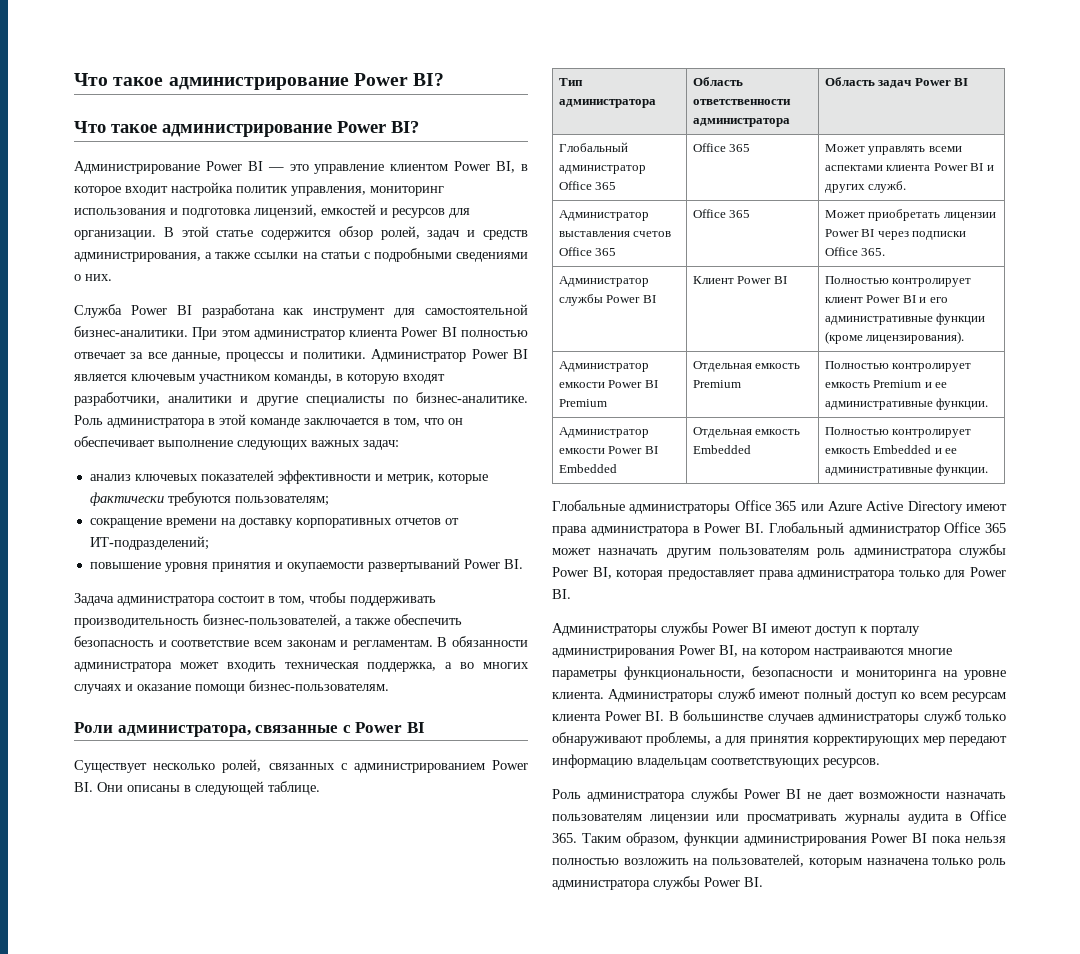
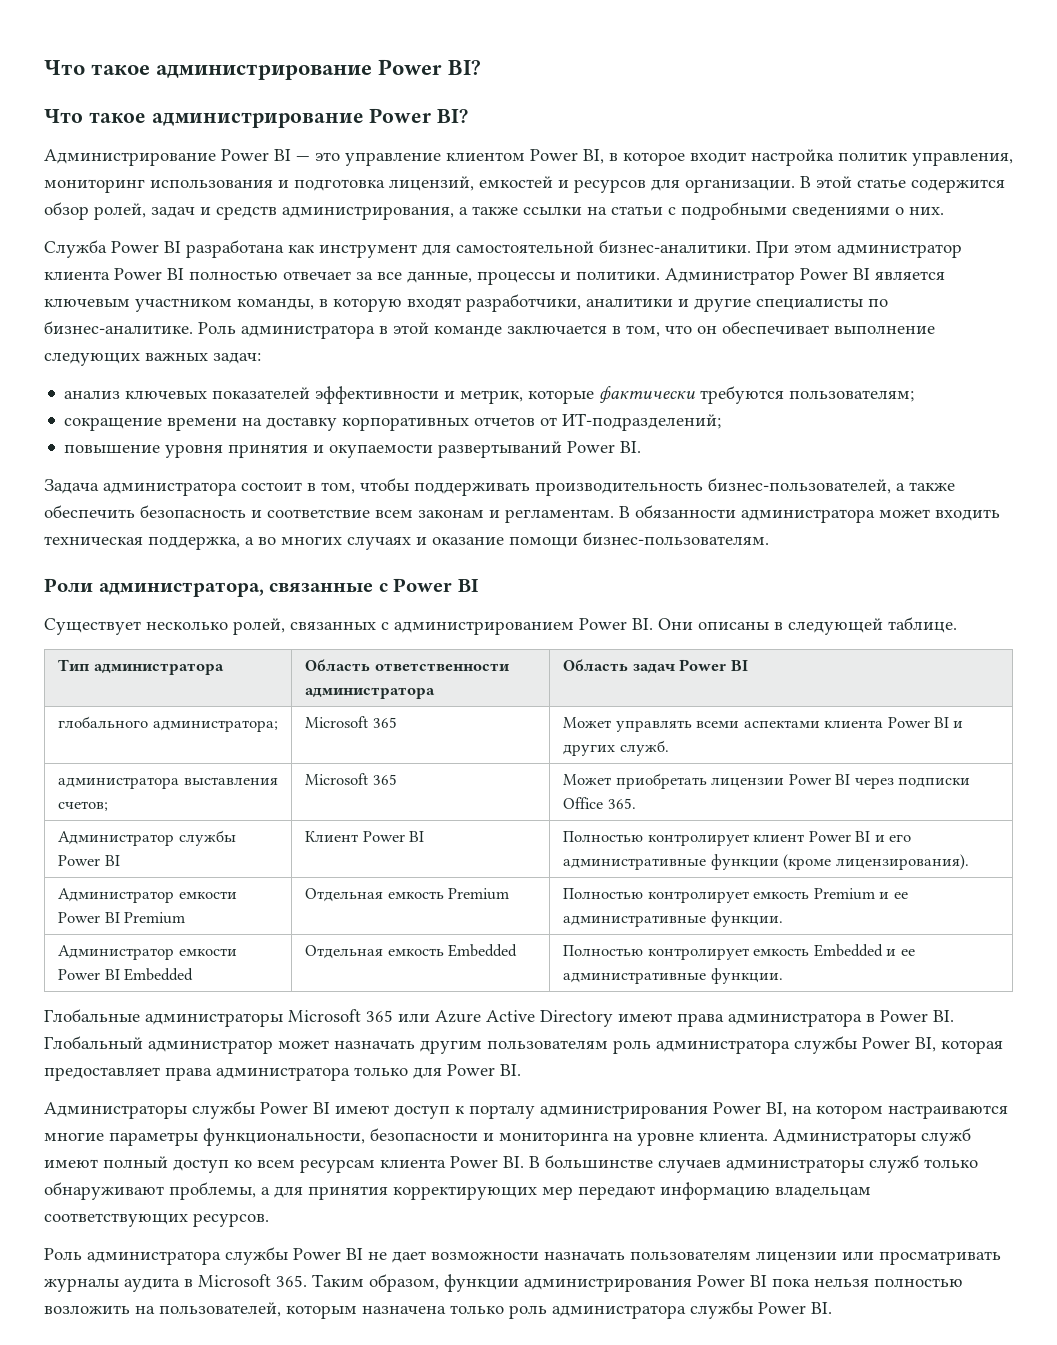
[558,142,628,152] [558,165,646,174] [558,181,617,190] [692,143,726,152] Глобальный администратор Office 365 | Office -> [58,716,278,732] [305,716,369,728] глобального администратора; | Microsoft
[558,210,649,221] [558,231,672,237] [558,247,617,256] [692,209,726,218] Администратор выставления счетов Office 365 | Office -> [58,777,278,789] [58,801,109,811] [305,773,369,785] администратора выставления счетов; | Microsoft
[734,500,771,511] Office -> [288,1009,361,1022] Microsoft
[944,522,1006,533] Office 365 -> (273, 1047) none
[970,810,1006,821] Office -> [198,1274,271,1287] Microsoft

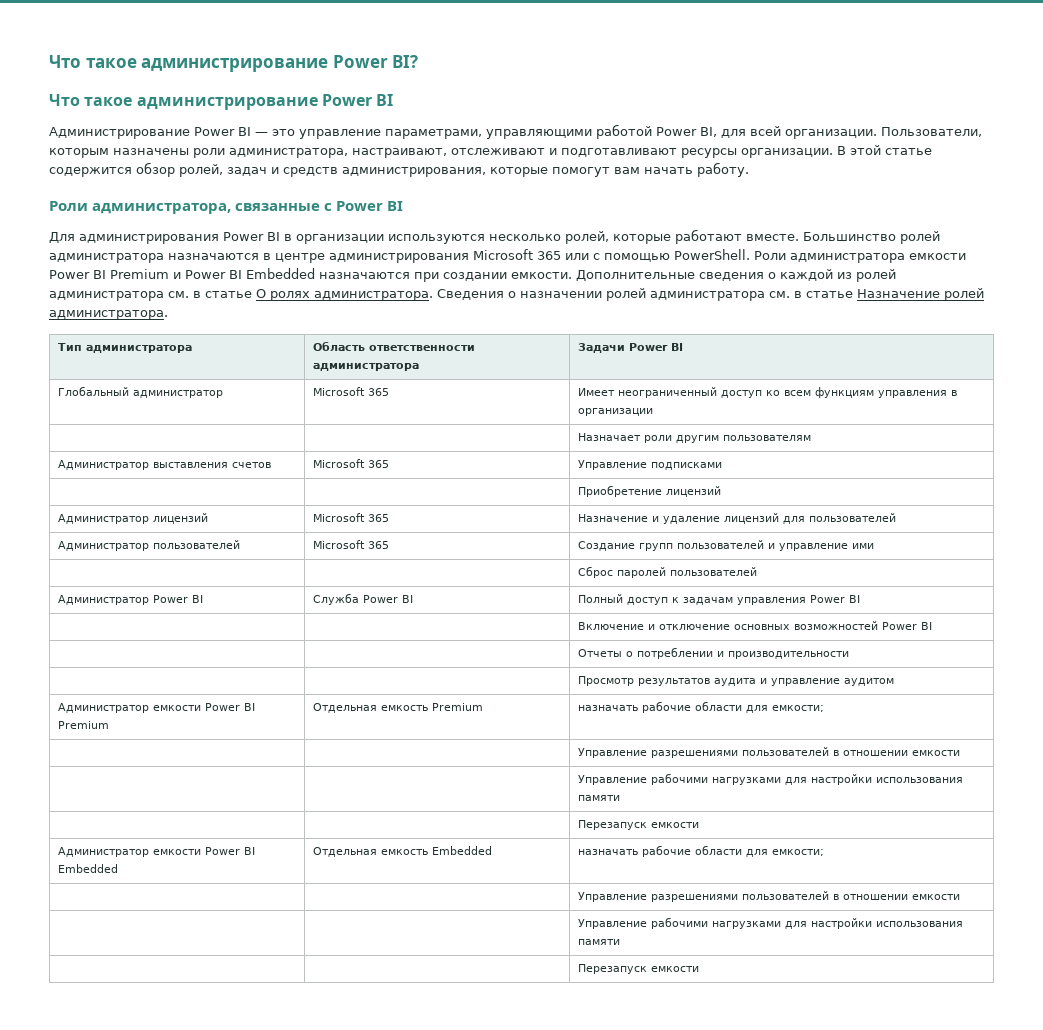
[437,109,469,123] BI? -> [376,94,394,106] BI
[446,149,1013,166] [44,176,680,193] клиентом Power BI, в которое входит настройка политик управления, мониторинг использования и подготовка лицензий, емкостей и ресурсов для -> [385,124,982,139] [49,148,737,158] параметрами, управляющими работой Power BI, для всей организации. Пользователи, которым назначены роли администратора, настраивают, отслеживают и подготавливают ресурсы
[459,202,944,220] [44,240,962,258] [44,268,945,285] [44,294,888,312] [44,321,935,339] [44,352,261,366] [64,386,915,404] [64,413,722,431] [64,441,642,458] [44,478,955,496] [44,505,1000,523] [44,532,769,550] а также ссылки на статьи с подробными сведениями о них. // Служба Power BI разработана как инструмент для самостоятельной бизнес-аналитики. При этом администратор клиента Power BI полностью отвечает за все данные, процессы и политики. Администратор Power BI является ключевым участником команды, в которую входят разработчики, аналитики и другие специалисты по бизнес-аналитике. Роль администратора в этой команде заключается в том, что он обеспечивает выполнение следующих важных задач: // анализ ключевых показателей эффективности и метрик, которые фактически требуются пользователям; // сокращение времени на доставку корпоративных отчетов от ИТ-подразделений; // повышение уровня принятия и окупаемости развертываний Power BI. // Задача администратора состоит в том, чтобы поддерживать производительность бизнес-пользователей, а также обеспечить безопасность и соответствие всем законам и регламентам. В обязанности администратора может входить техническая поддержка, а во многих случаях и оказание помощи бизнес-пользователям. -> [490,162,749,177] которые помогут вам начать работу.
[44,617,957,635] Существует несколько ролей, связанных с администрированием Power BI. Они описаны в следующей таблице. -> [49,229,940,244] [49,249,966,263] [49,268,896,282] [49,288,984,301] [49,310,168,320] Для администрирования Power BI в организации используются несколько ролей, которые работают вместе. Большинство ролей администратора назначаются в центре администрирования Microsoft 365 или с помощью PowerShell. Роли администратора емкости Power BI Premium и Power BI Embedded назначаются при создании емкости. Дополнительные сведения о каждой из ролей администратора см. в статье О ролях администратора. Сведения о назначении ролей администратора см. в статье Назначение ролей администратора.
[563,659,748,674] [58,716,278,732] [305,716,397,728] [563,717,964,732] [563,740,669,756] [58,777,278,789] [58,801,109,811] [305,773,397,785] [563,773,970,789] [563,797,636,809] [58,830,236,846] [58,855,120,866] [305,831,425,842] [563,831,911,846] [563,854,969,870] Область задач Power BI // глобального администратора; | Microsoft 365 | Может управлять всеми аспектами клиента Power BI и других служб. // администратора выставления счетов; | Microsoft 365 | Может приобретать лицензии Power BI через подписки Office 365. // Администратор службы Power BI | Клиент Power BI | Полностью контролирует клиент Power BI и его административные функции (кроме лицензирования). -> [578,343,684,353] [58,386,224,398] [313,387,390,396] [578,387,958,398] [578,408,654,416] [578,433,812,443] [58,460,272,470] [313,459,390,468] [578,460,723,470] [578,485,722,497] [58,513,209,524] [313,513,390,522] [578,513,897,524] [58,540,241,551] [313,540,390,549] [578,540,875,551] [578,566,758,578] [58,595,204,605] [313,593,414,605] [578,594,861,605] [578,621,933,630] [578,647,850,659] [578,676,895,686] Задачи Power BI // Глобальный администратор | Microsoft 365 | Имеет неограниченный доступ ко всем функциям управления в организации // | | Назначает роли другим пользователям // Администратор выставления счетов | Microsoft 365 | Управление подписками // | | Приобретение лицензий // Администратор лицензий | Microsoft 365 | Назначение и удаление лицензий для пользователей // Администратор пользователей | Microsoft 365 | Создание групп пользователей и управление ими // | | Сброс паролей пользователей // Администратор Power BI | Служба Power BI | Полный доступ к задачам управления Power BI // | | Включение и отключение основных возможностей Power BI // | | Отчеты о потреблении и производительности // | | Просмотр результатов аудита и управление аудитом
[563,888,908,903] [563,911,783,927] Полностью контролирует емкость Premium и ее административные функции. -> [578,701,825,713] [578,747,961,758] [578,773,964,785] [578,795,621,801] [578,820,700,830] назначать рабочие области для емкости; // | | Управление разрешениями пользователей в отношении емкости // | | Управление рабочими нагрузками для настройки использования памяти // | | Перезапуск емкости
[563,944,915,960] [563,968,783,984] [44,1009,954,1027] [44,1036,1003,1054] [44,1064,521,1081] [44,1101,1008,1119] [44,1128,971,1146] [44,1155,978,1173] [44,1182,871,1200] [44,1213,269,1227] [44,1247,1001,1265] [44,1274,963,1292] [44,1301,832,1319] Полностью контролирует емкость Embedded и ее административные функции. // Глобальные администраторы Microsoft 365 или Azure Active Directory имеют права администратора в Power BI. Глобальный администратор может назначать другим пользователям роль администратора службы Power BI, которая предоставляет права администратора только для Power BI. // Администраторы службы Power BI имеют доступ к порталу администрирования Power BI, на котором настраиваются многие параметры функциональности, безопасности и мониторинга на уровне клиента. Администраторы служб имеют полный доступ ко всем ресурсам клиента Power BI. В большинстве случаев администраторы служб только обнаруживают проблемы, а для принятия корректирующих мер передают информацию владельцам соответствующих ресурсов. // Роль администратора службы Power BI не дает возможности назначать пользователям лицензии или просматривать журналы аудита в Microsoft 365. Таким образом, функции администрирования Power BI пока нельзя полностью возложить на пользователей, которым назначена только роль администратора службы Power BI. -> [578,845,825,857] [578,891,961,902] [578,917,964,929] [578,939,621,945] [578,964,700,974] назначать рабочие области для емкости; // | | Управление разрешениями пользователей в отношении емкости // | | Управление рабочими нагрузками для настройки использования памяти // | | Перезапуск емкости

